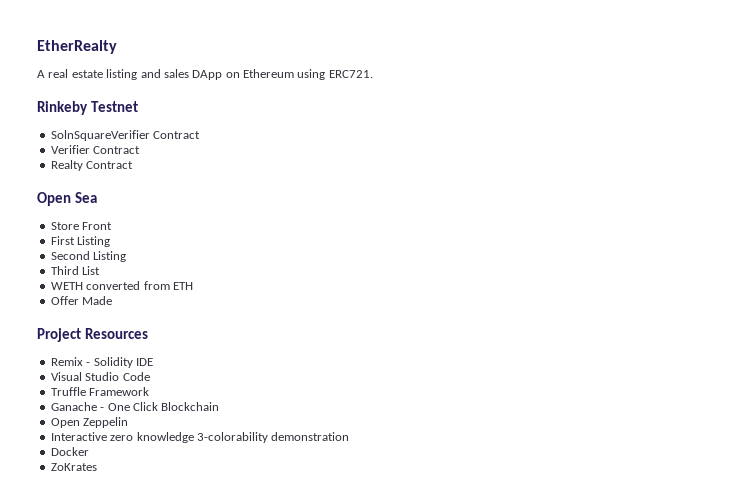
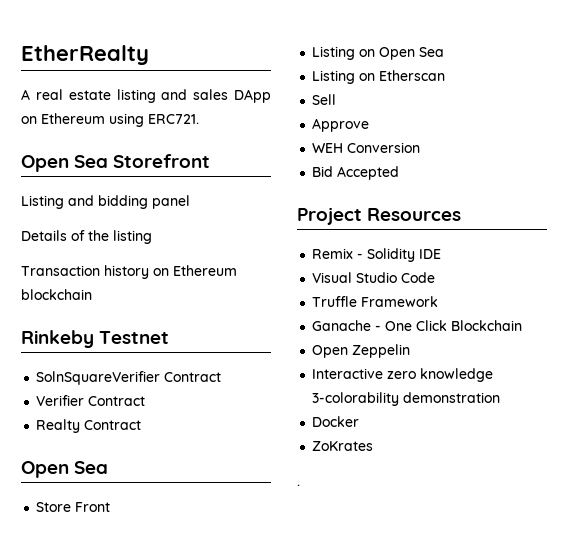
(373, 74) none -> [21,154,211,172] [21,195,190,209] [21,230,152,244] [21,265,237,279] [21,289,92,300] // Open Sea Storefront // Listing and bidding panel // Details of the listing // Transaction history on Ethereum blockchain
[50,236,111,247] [50,251,127,262] [50,266,101,275] [50,281,193,290] [50,296,113,305] First Listing // Second Listing // Third List // WETH converted from ETH // Offer Made -> [312,46,445,60] [312,70,446,84] [312,94,337,105] [312,118,370,132] [312,142,421,153] [312,166,400,180] Listing on Open Sea // Listing on Etherscan // Sell // Approve // WEH Conversion // Bid Accepted
(97, 467) none -> [297,484,300,486] // .

